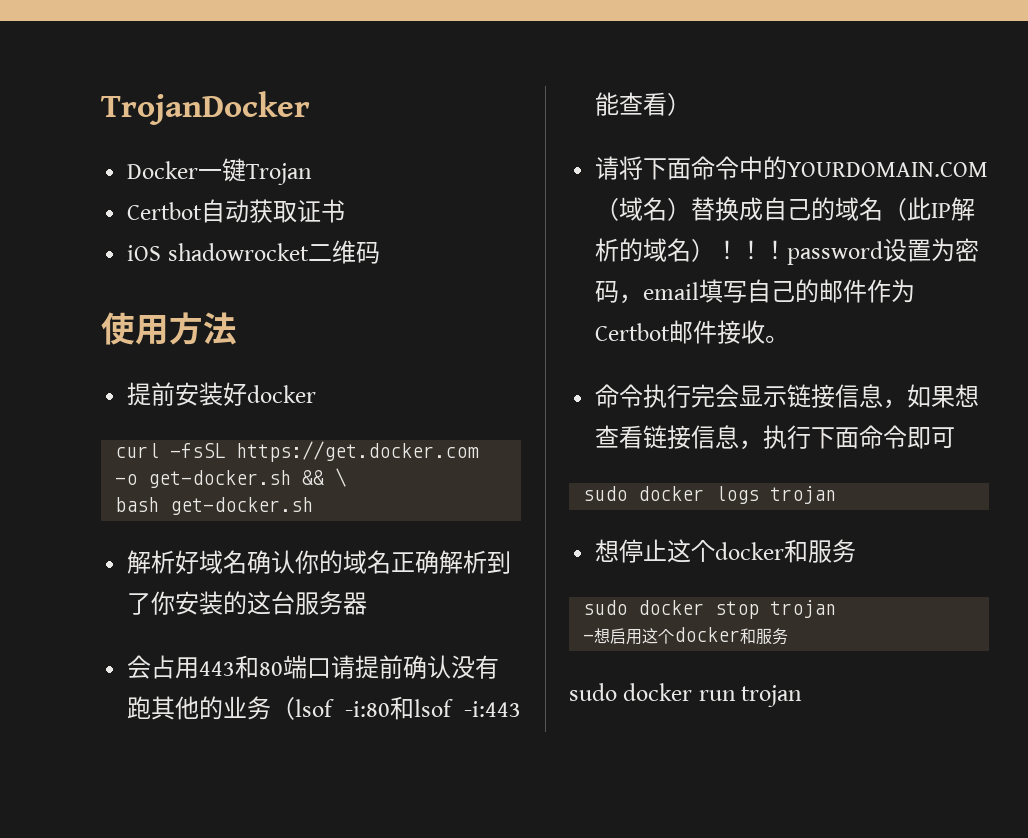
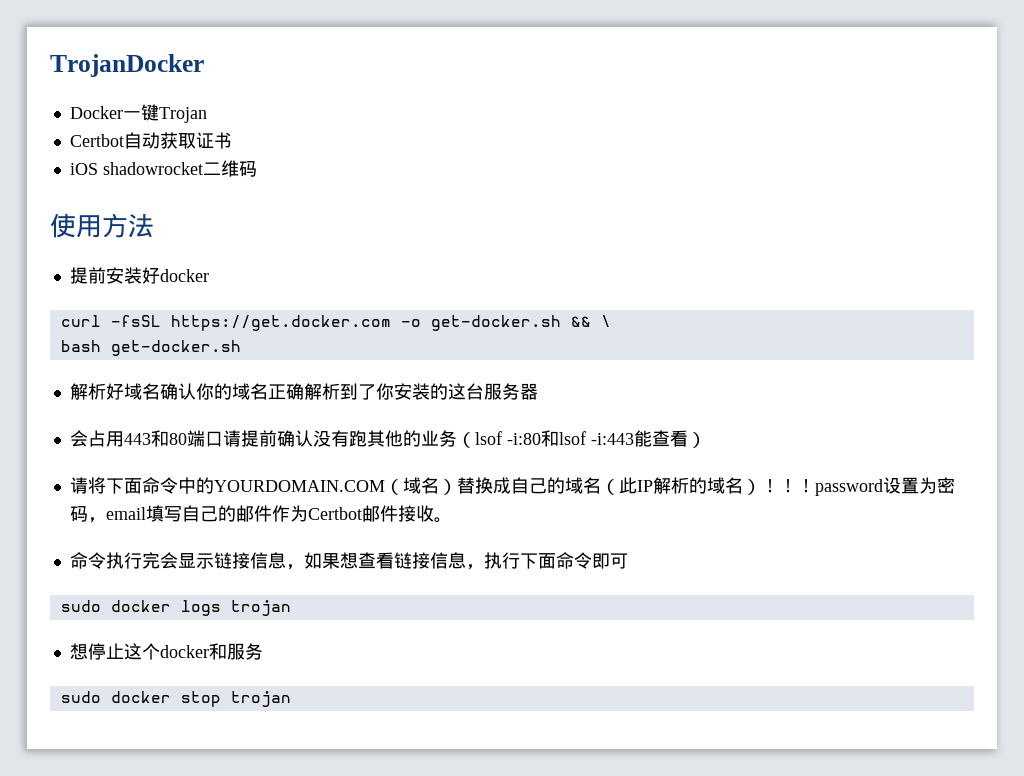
[583,627,789,645] [569,683,803,707] // -想启用这个docker和服务 // sudo docker run trojan -> (291, 699) none

